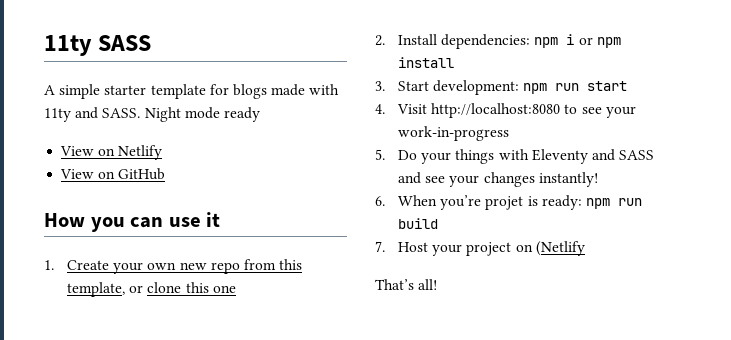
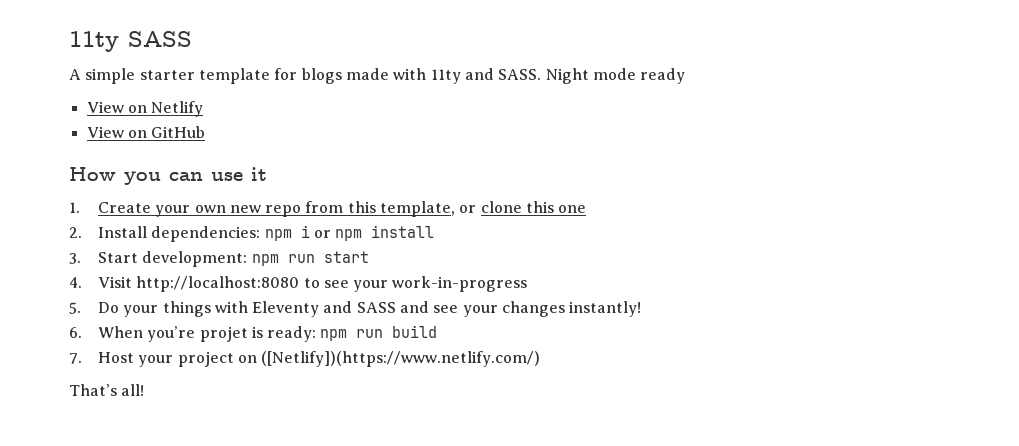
[535,241,585,256] (Netlify -> [261,351,541,367] ([Netlify])(https://www.netlify.com/)

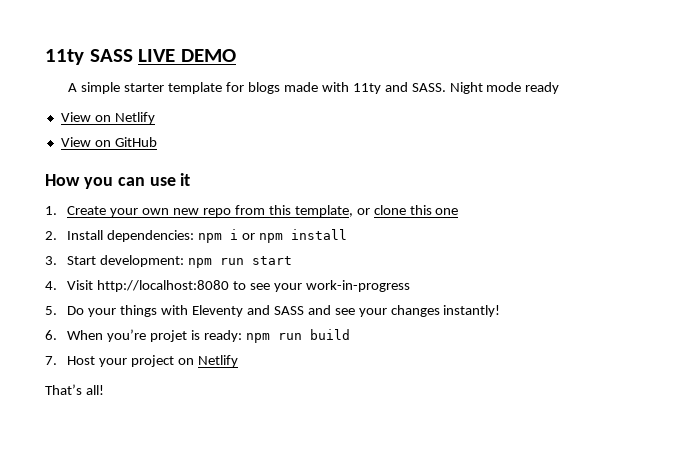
(192, 39) none -> [138,49,236,62] LIVE DEMO
[261,351,541,367] ([Netlify])(https://www.netlify.com/) -> [198,355,239,367] Netlify

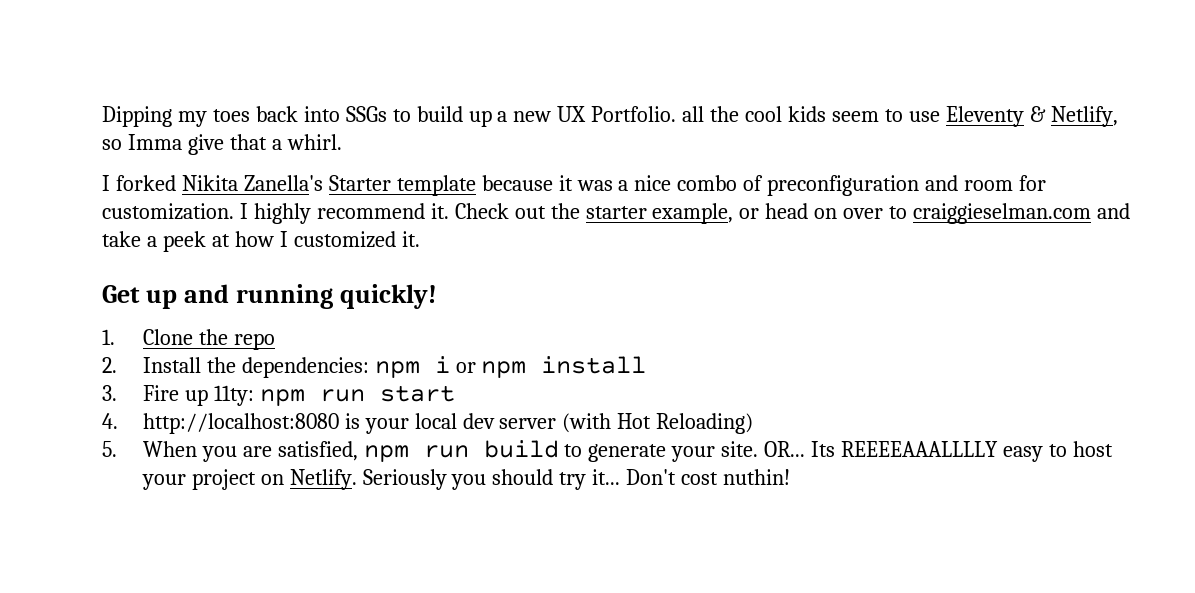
[45,49,236,65] [68,82,560,94] [60,112,155,124] [60,137,157,147] [45,173,191,189] [45,205,459,217] 11ty SASS LIVE DEMO // A simple starter template for blogs made with 11ty and SASS. Night mode ready // View on Netlify // View on GitHub // How you can use it // 1. Create your own new repo from this template, or clone this one -> [102,106,1118,127] [102,134,342,155] [102,175,1047,196] [102,203,1131,224] [102,231,420,252] [102,284,437,309] [102,329,275,350] Dipping my toes back into SSGs to build up a new UX Portfolio. all the cool kids seem to use Eleventy & Netlify, so Imma give that a whirl. // I forked Nikita Zanella's Starter template because it was a nice combo of preconfiguration and room for customization. I highly recommend it. Check out the starter example, or head on over to craiggieselman.com and take a peek at how I customized it. // Get up and running quickly! // 1. Clone the repo
(104, 235) none -> [206,357,236,373] the
[67,255,185,267] Start development: -> [142,385,254,406] Fire up 11ty:
[67,280,410,292] [45,305,501,317] [45,329,350,343] [45,355,239,367] [45,384,104,395] Visit http://localhost:8080 to see your work-in-progress // 5. Do your things with Eleventy and SASS and see your changes instantly! // 6. When you’re projet is ready: npm run build // 7. Host your project on Netlify // That’s all! -> [142,413,754,434] [102,440,1113,462] [141,469,791,490] http://localhost:8080 is your local dev server (with Hot Reloading) // 5. When you are satisfied, npm run build to generate your site. OR... Its REEEEAAALLLLY easy to host your project on Netlify. Seriously you should try it... Don't cost nuthin!

